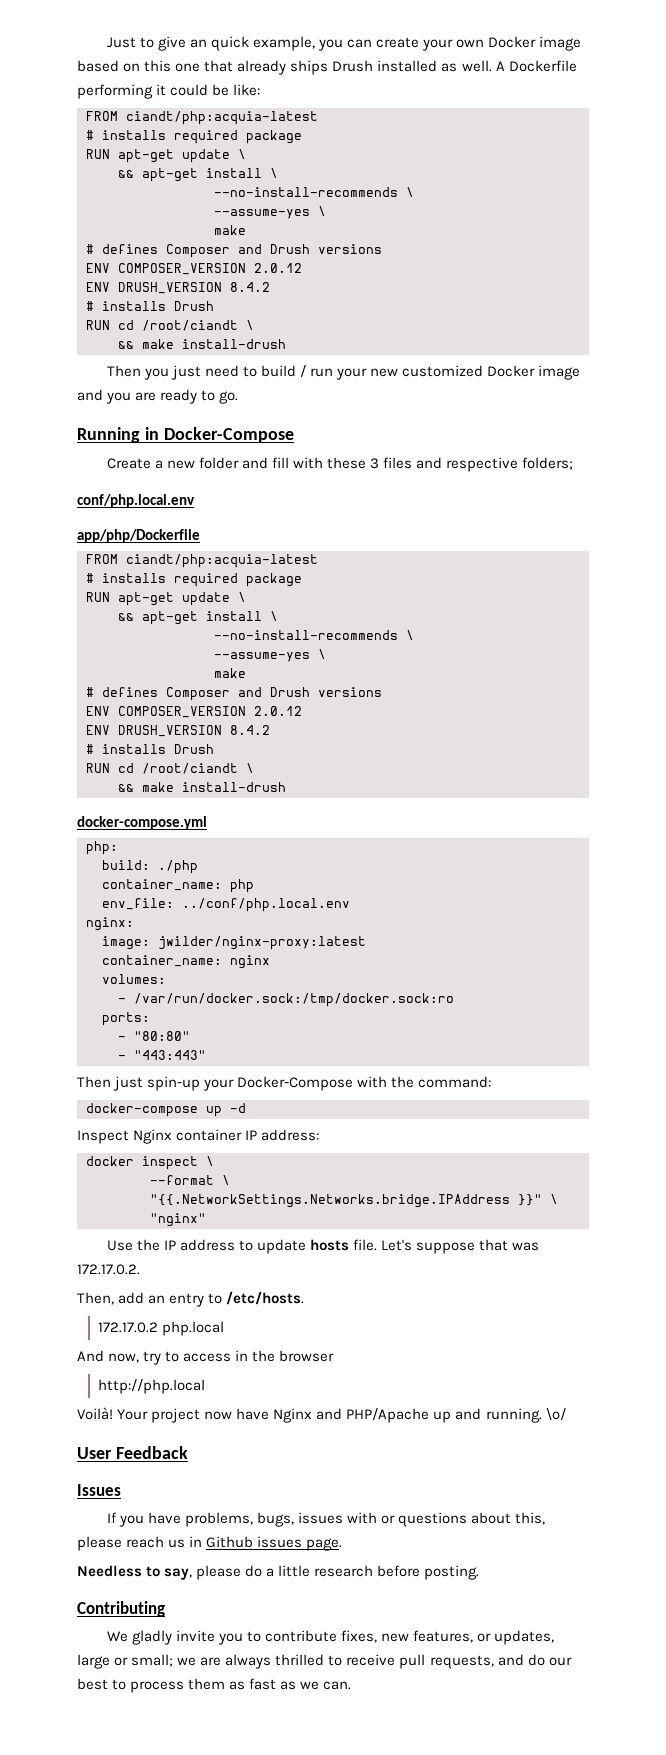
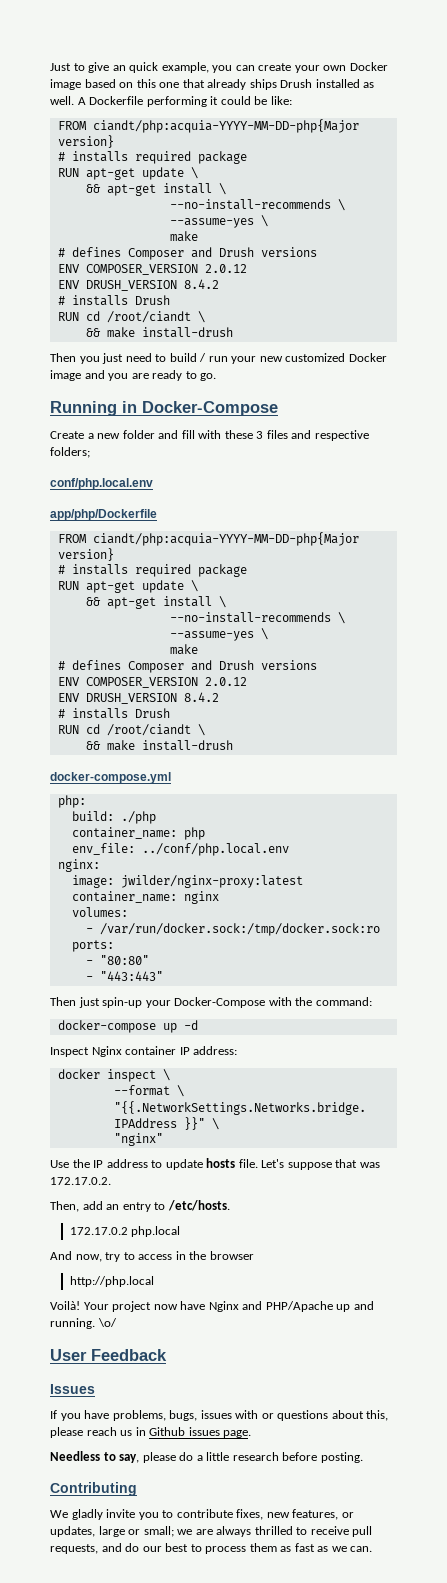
[126,111,318,125] ciandt/php:acquia-latest -> [92,119,359,133] [57,135,114,148] ciandt/php:acquia-YYYY-MM-DD-php{Major version}
[126,554,318,568] ciandt/php:acquia-latest -> [92,532,359,546] [57,548,114,561] ciandt/php:acquia-YYYY-MM-DD-php{Major version}

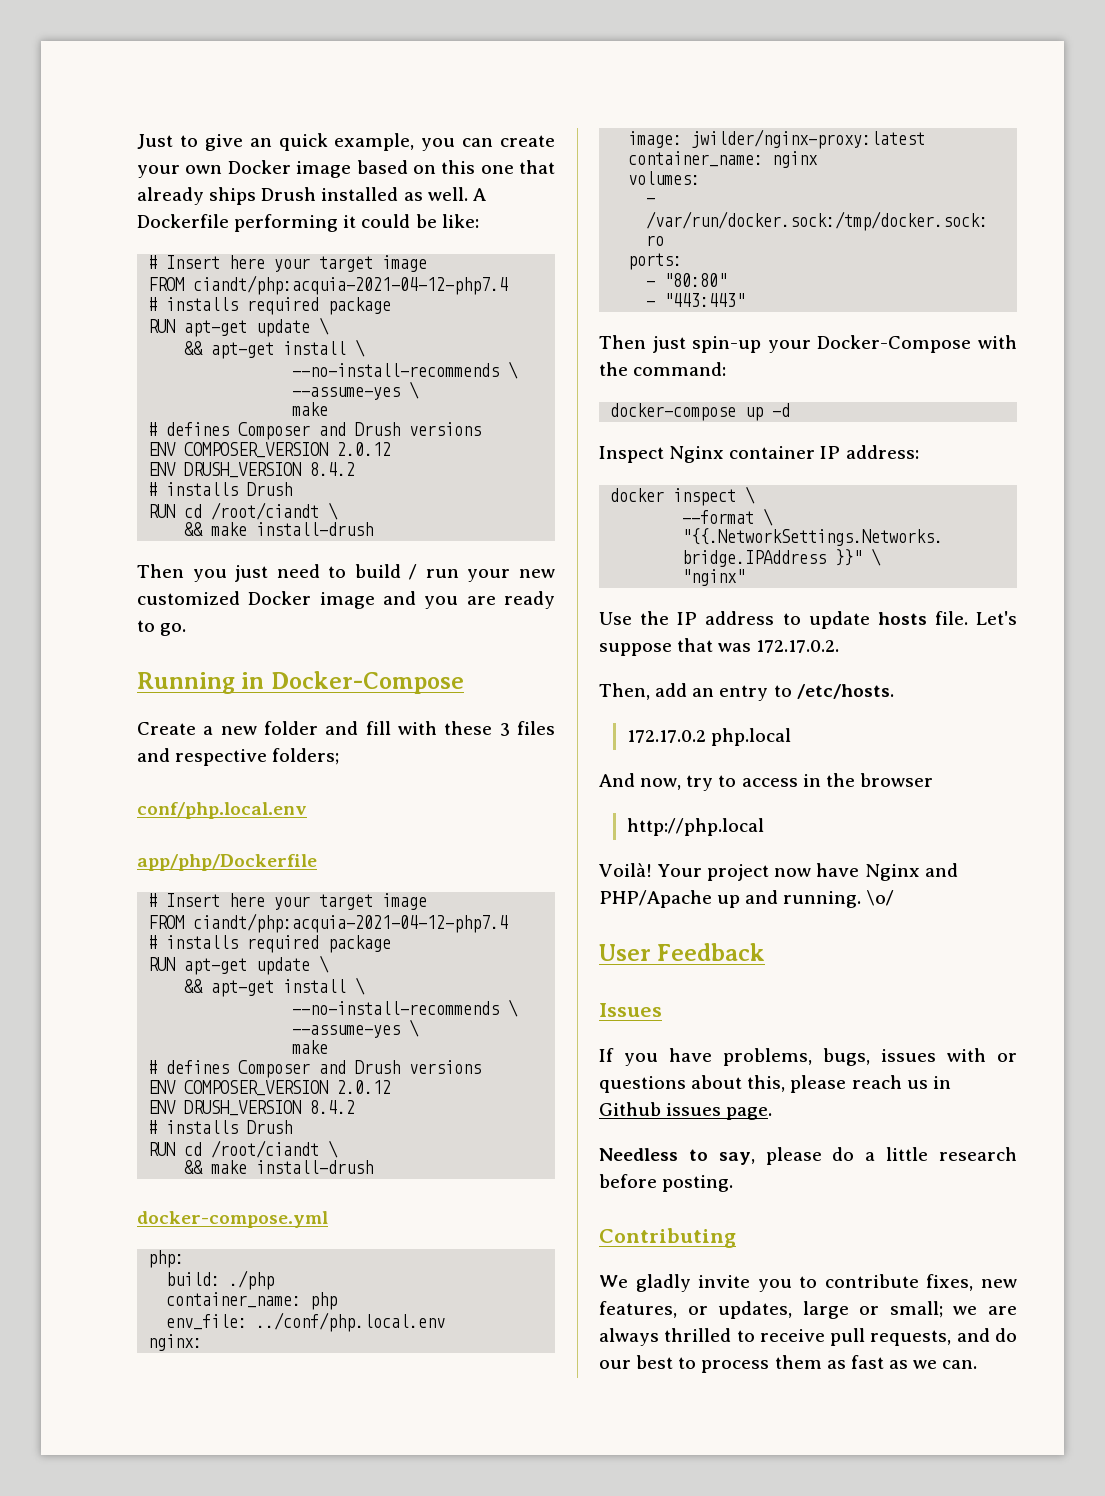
[57,119,359,133] [57,135,114,148] // FROM ciandt/php:acquia-YYYY-MM-DD-php{Major version} -> [148,255,428,272] [148,275,509,295] // # Insert here your target image // FROM ciandt/php:acquia-2021-04-12-php7.4
[57,532,359,546] [57,548,114,561] // FROM ciandt/php:acquia-YYYY-MM-DD-php{Major version} -> [148,893,428,910] [148,913,509,933] // # Insert here your target image // FROM ciandt/php:acquia-2021-04-12-php7.4

